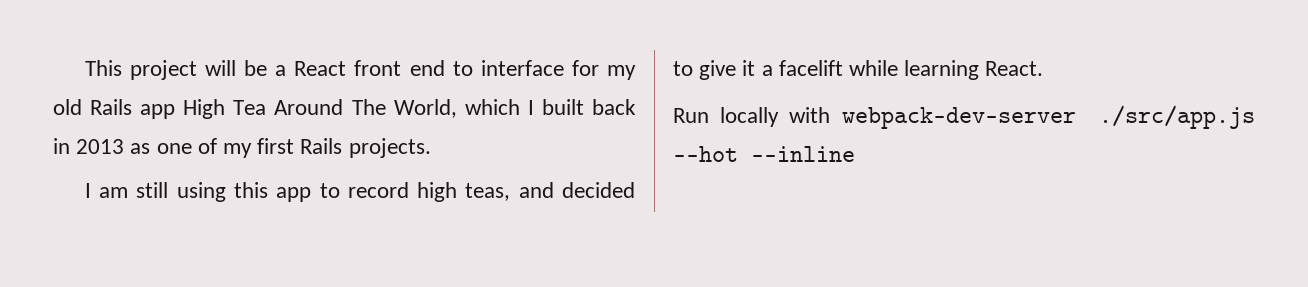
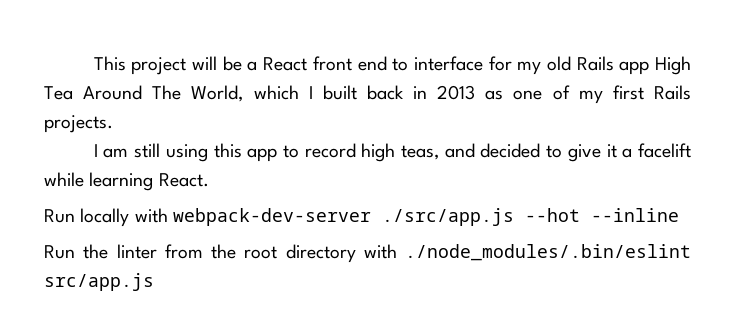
(855, 154) none -> [44,244,691,263] [44,273,154,291] // Run the linter from the root directory with ./node_modules/.bin/eslint src/app.js

